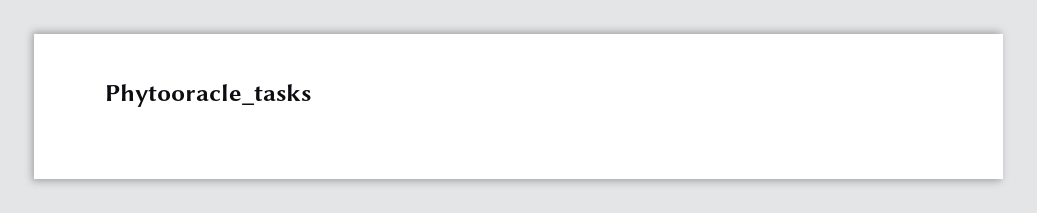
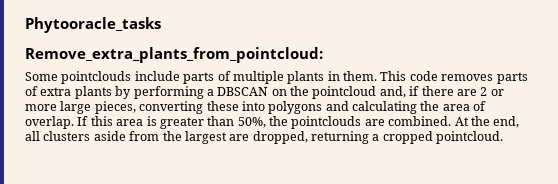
(311, 95) none -> [25,47,323,63] [25,71,528,84] [25,86,504,99] [25,101,487,114] [25,116,520,129] [25,131,504,144] // Remove_extra_plants_from_pointcloud: // Some pointclouds include parts of multiple plants in them. This code removes parts of extra plants by performing a DBSCAN on the pointcloud and, if there are 2 or more large pieces, converting these into polygons and calculating the area of overlap. If this area is greater than 50%, the pointclouds are combined. At the end, all clusters aside from the largest are dropped, returning a cropped pointcloud.

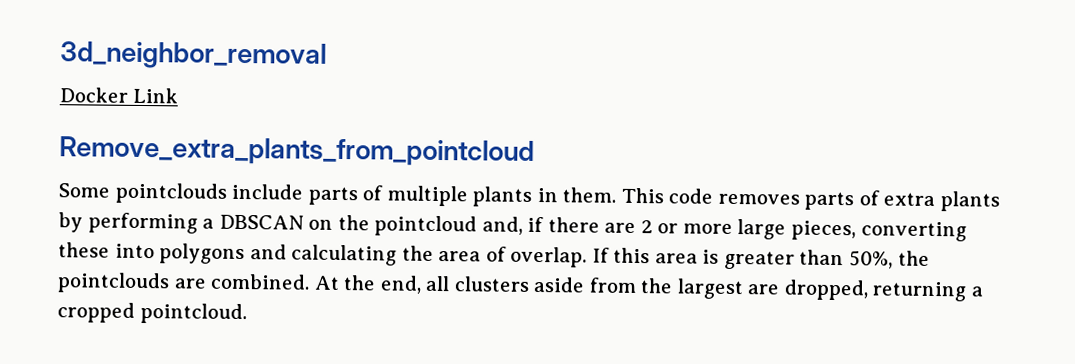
[25,17,161,33] [25,47,323,63] Phytooracle_tasks // Remove_extra_plants_from_pointcloud: -> [60,41,327,70] [59,87,178,104] [59,136,535,167] 3d_neighbor_removal // Docker Link // Remove_extra_plants_from_pointcloud

